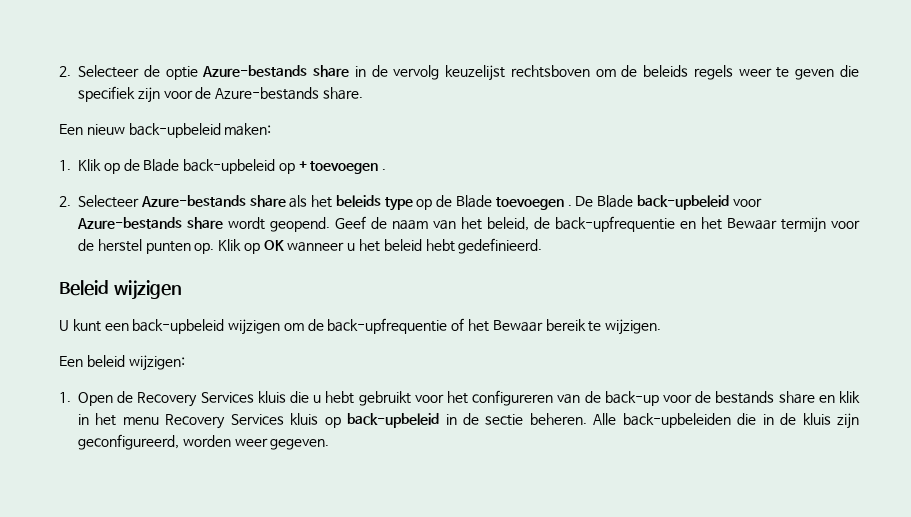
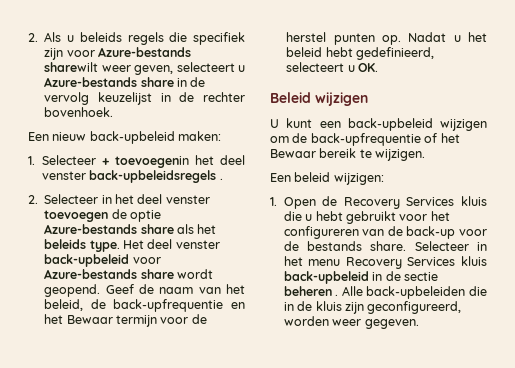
[59,65,198,80] 2. Selecteer de optie -> [28,32,245,45] [44,47,191,60] [44,62,245,75] 2. Als u beleids regels die specifiek zijn voor Azure-bestands sharewilt weer geven, selecteert u
[510,65,859,80] [78,86,363,103] rechtsboven om de beleids regels weer te geven die specifiek zijn voor de Azure-bestands share. -> [160,92,245,102] [44,107,114,117] in de rechter bovenhoek.
[78,159,387,174] [59,195,139,208] Klik op de Blade back-upbeleid op + toevoegen . // 2. Selecteer -> [41,155,245,168] [41,170,223,183] [28,194,210,204] [44,209,161,222] Selecteer + toevoegenin het deel venster back-upbeleidsregels . // 2. Selecteer in het deel venster toevoegen de optie
[384,195,634,211] type op de Blade toevoegen . De Blade -> [89,239,220,252] type. Het deel venster
[218,238,543,254] Klik op OK wanneer u het beleid hebt gedefinieerd. -> [408,32,487,42] [286,47,434,60] [286,62,378,72] Nadat u het beleid hebt gedefinieerd, selecteert u OK.
[778,391,861,404] share en klik -> [370,241,469,251] share. Selecteer
[324,417,341,428] op -> (487, 261) none
[529,413,587,425] beheren. -> [283,286,339,296] beheren .

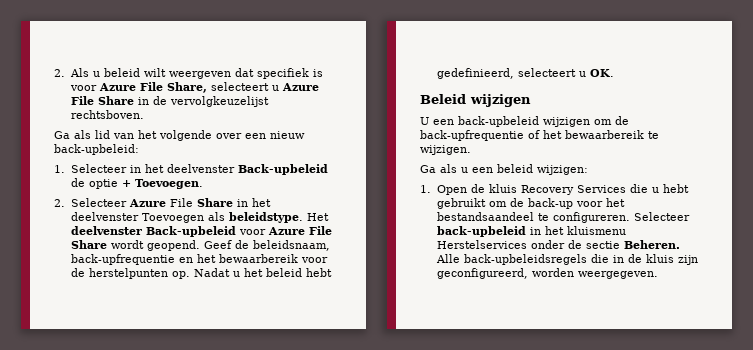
[79,32,245,45] [44,47,191,60] [44,62,245,75] [44,77,206,87] [44,92,245,105] [44,107,114,117] [28,131,222,144] [28,155,245,168] [41,170,223,183] [28,194,210,204] [44,209,161,222] [44,224,217,234] [44,239,220,252] [44,254,161,267] [44,269,213,279] [44,284,245,297] [44,299,246,312] [44,314,207,327] [286,32,375,45] beleids regels die specifiek zijn voor Azure-bestands sharewilt weer geven, selecteert u Azure-bestands share in de vervolg keuzelijst in de rechter bovenhoek. // Een nieuw back-upbeleid maken: // 1. Selecteer + toevoegenin het deel venster back-upbeleidsregels . // 2. Selecteer in het deel venster toevoegen de optie Azure-bestands share als het beleids type. Het deel venster back-upbeleid voor Azure-bestands share wordt geopend. Geef de naam van het beleid, de back-upfrequentie en het Bewaar termijn voor de herstel punten -> [103,68,323,79] [69,82,319,93] [70,96,269,107] [70,110,144,119] [54,130,305,141] [54,144,139,155] [54,164,328,175] [70,178,204,189] [54,198,271,207] [70,212,329,223] [70,226,332,237] [70,240,330,251] [70,254,328,265] [70,268,168,279] beleid wilt weergeven dat specifiek is voor Azure File Share, selecteert u Azure File Share in de vervolgkeuzelijst rechtsboven. // Ga als lid van het volgende over een nieuw back-upbeleid: // 1. Selecteer in het deelvenster Back-upbeleid de optie + Toevoegen. // 2. Selecteer Azure File Share in het deelvenster Toevoegen als beleidstype. Het deelvenster Back-upbeleid voor Azure File Share wordt geopend. Geef de beleidsnaam, back-upfrequentie en het bewaarbereik voor de herstelpunten
[286,118,313,128] kunt -> (429, 121) none
[270,148,357,158] Bewaar bereik -> [565,130,644,139] bewaarbereik
[270,173,291,182] Een -> [420,164,493,173] Ga als u een
[343,196,487,209] Recovery Services kluis -> [488,184,626,195] kluis Recovery Services
[399,211,450,221] [283,226,487,239] [283,241,487,251] [283,256,487,269] [283,271,438,284] [283,286,466,299] voor het configureren van de back-up voor de bestands share. Selecteer in het menu Recovery Services kluis back-upbeleid in de sectie beheren . Alle back-upbeleiden -> [488,198,625,209] [436,212,690,223] [436,226,626,237] [436,240,680,249] [435,254,587,265] om de back-up voor het bestandsaandeel te configureren. Selecteer back-upbeleid in het kluismenu Herstelservices onder de sectie Beheren. Alle back-upbeleidsregels
[332,319,419,329] weer gegeven. -> [577,271,658,279] weergegeven.

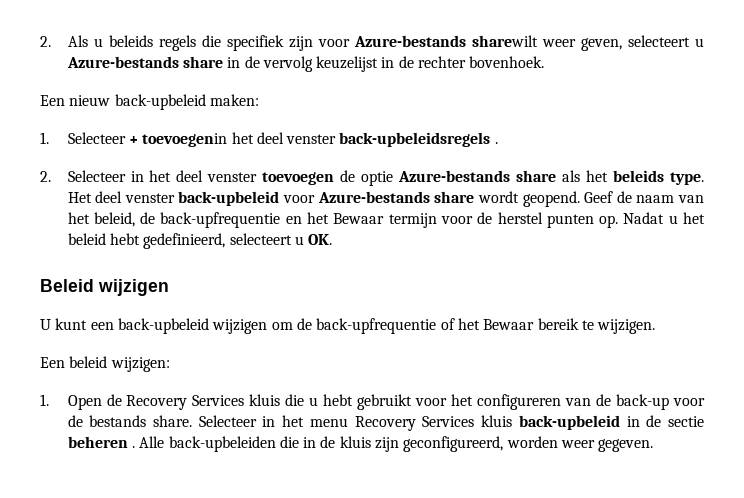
[103,68,323,79] [69,82,319,93] [70,96,269,107] [70,110,144,119] [54,130,305,141] [54,144,139,155] [54,164,328,175] [70,178,204,189] [54,198,271,207] [70,212,329,223] [70,226,332,237] [70,240,330,251] [70,254,328,265] [70,268,168,279] beleid wilt weergeven dat specifiek is voor Azure File Share, selecteert u Azure File Share in de vervolgkeuzelijst rechtsboven. // Ga als lid van het volgende over een nieuw back-upbeleid: // 1. Selecteer in het deelvenster Back-upbeleid de optie + Toevoegen. // 2. Selecteer Azure File Share in het deelvenster Toevoegen als beleidstype. Het deelvenster Back-upbeleid voor Azure File Share wordt geopend. Geef de beleidsnaam, back-upfrequentie en het bewaarbereik voor de herstelpunten -> [108,35,705,51] [66,56,545,72] [40,94,259,110] [40,132,498,147] [40,170,705,186] [67,191,704,207] [67,212,594,228] beleids regels die specifiek zijn voor Azure-bestands sharewilt weer geven, selecteert u Azure-bestands share in de vervolg keuzelijst in de rechter bovenhoek. // Een nieuw back-upbeleid maken: // 1. Selecteer + toevoegenin het deel venster back-upbeleidsregels . // 2. Selecteer in het deel venster toevoegen de optie Azure-bestands share als het beleids type. Het deel venster back-upbeleid voor Azure-bestands share wordt geopend. Geef de naam van het beleid, de back-upfrequentie en het Bewaar termijn voor de herstel punten
(429, 121) none -> [55,318,88,330] kunt
[565,130,644,139] bewaarbereik -> [483,318,579,330] Bewaar bereik
[420,164,493,173] Ga als u een -> [40,357,65,368] Een
[488,184,626,195] kluis Recovery Services -> [126,394,281,410] Recovery Services kluis
[488,198,625,209] [436,212,690,223] [436,226,626,237] [436,240,680,249] [435,254,587,265] om de back-up voor het bestandsaandeel te configureren. Selecteer back-upbeleid in het kluismenu Herstelservices onder de sectie Beheren. Alle back-upbeleidsregels -> [415,394,705,410] [67,415,704,431] [67,436,276,452] voor het configureren van de back-up voor de bestands share. Selecteer in het menu Recovery Services kluis back-upbeleid in de sectie beheren . Alle back-upbeleiden
[577,271,658,279] weergegeven. -> [561,439,654,452] weer gegeven.

